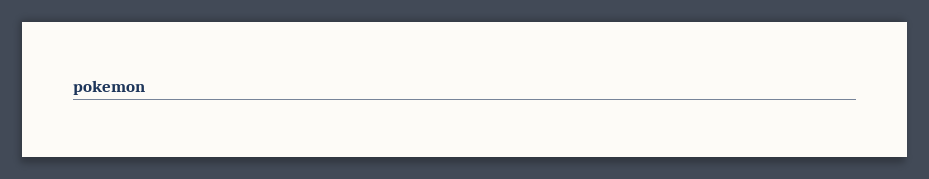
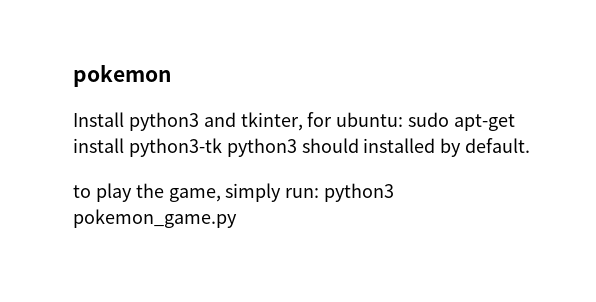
(145, 87) none -> [73,112,516,131] [73,138,531,157] [73,183,395,202] [73,209,237,228] // Install python3 and tkinter, for ubuntu: sudo apt-get install python3-tk python3 should installed by default. // to play the game, simply run: python3 pokemon_game.py

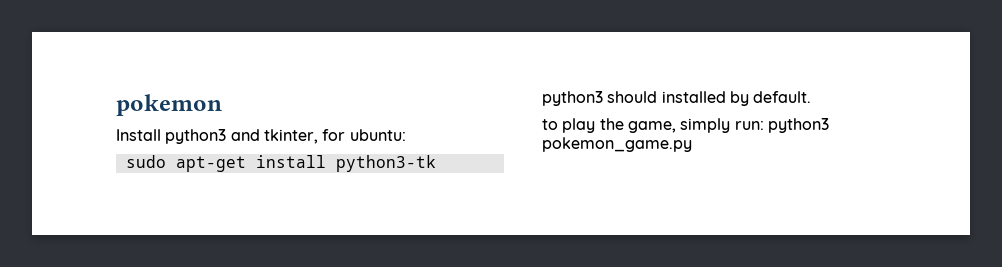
(404, 119) none -> (406, 135) //
(222, 147) none -> (436, 163) //

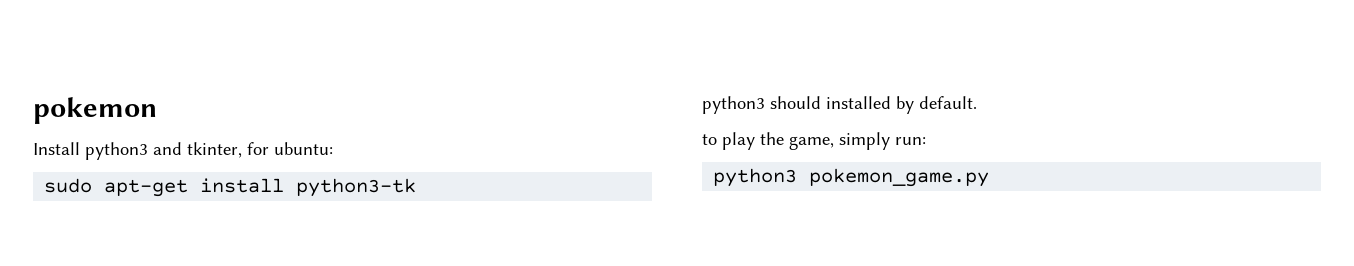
(764, 125) none -> (926, 141) //

